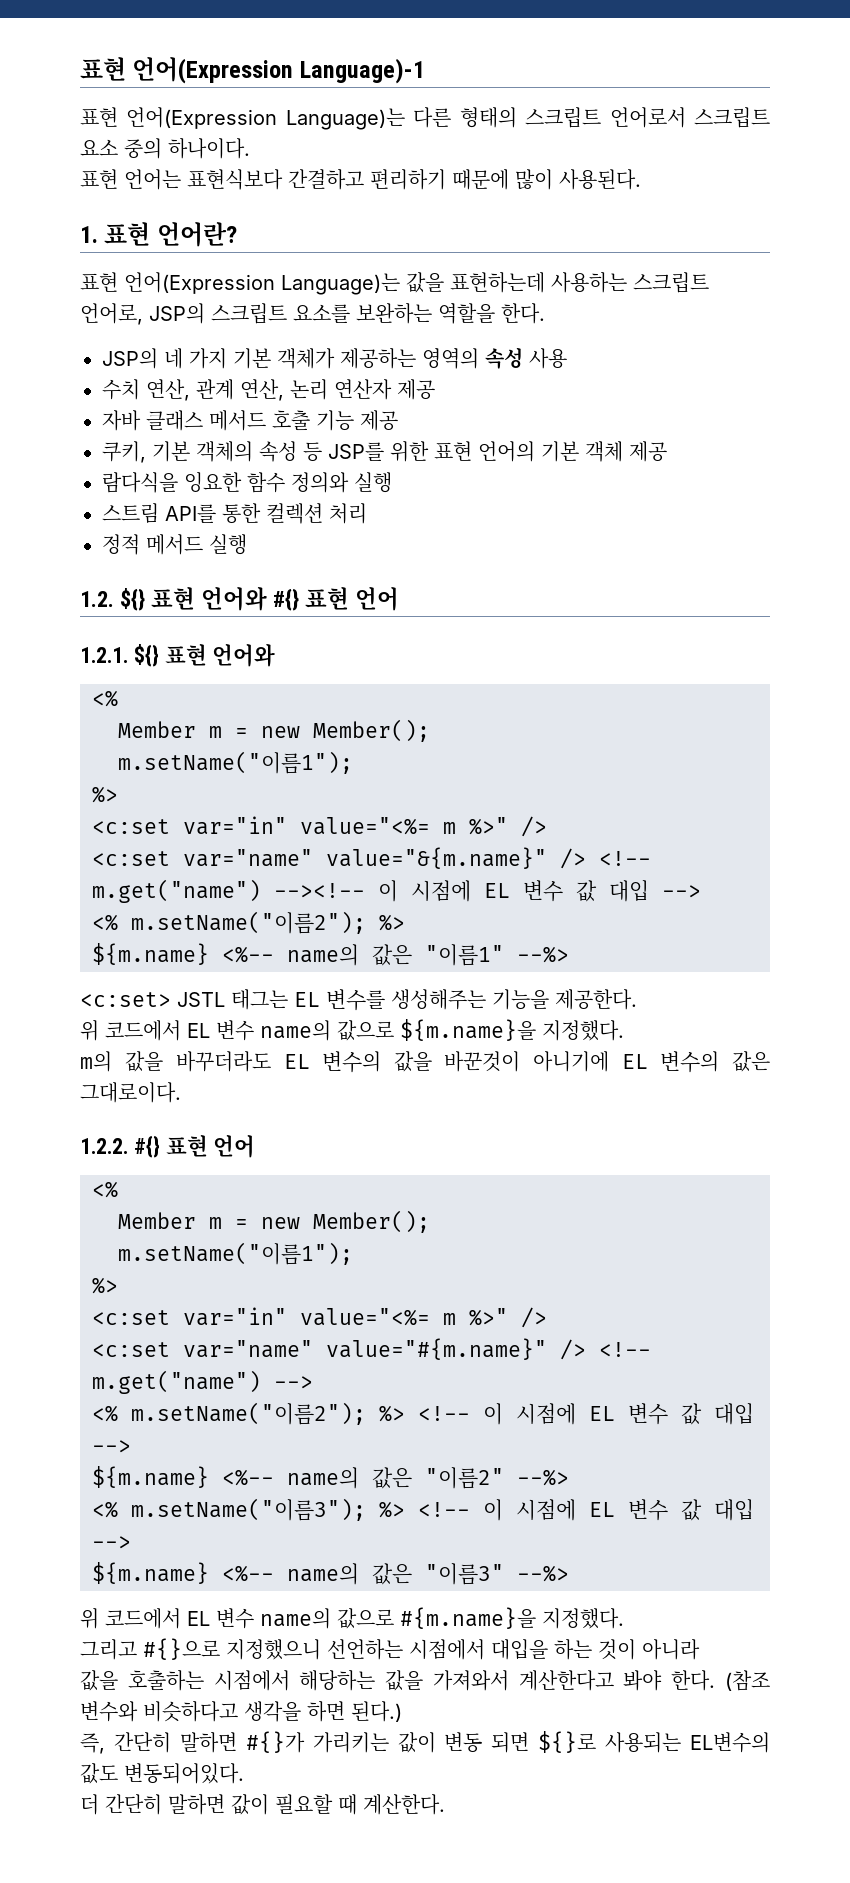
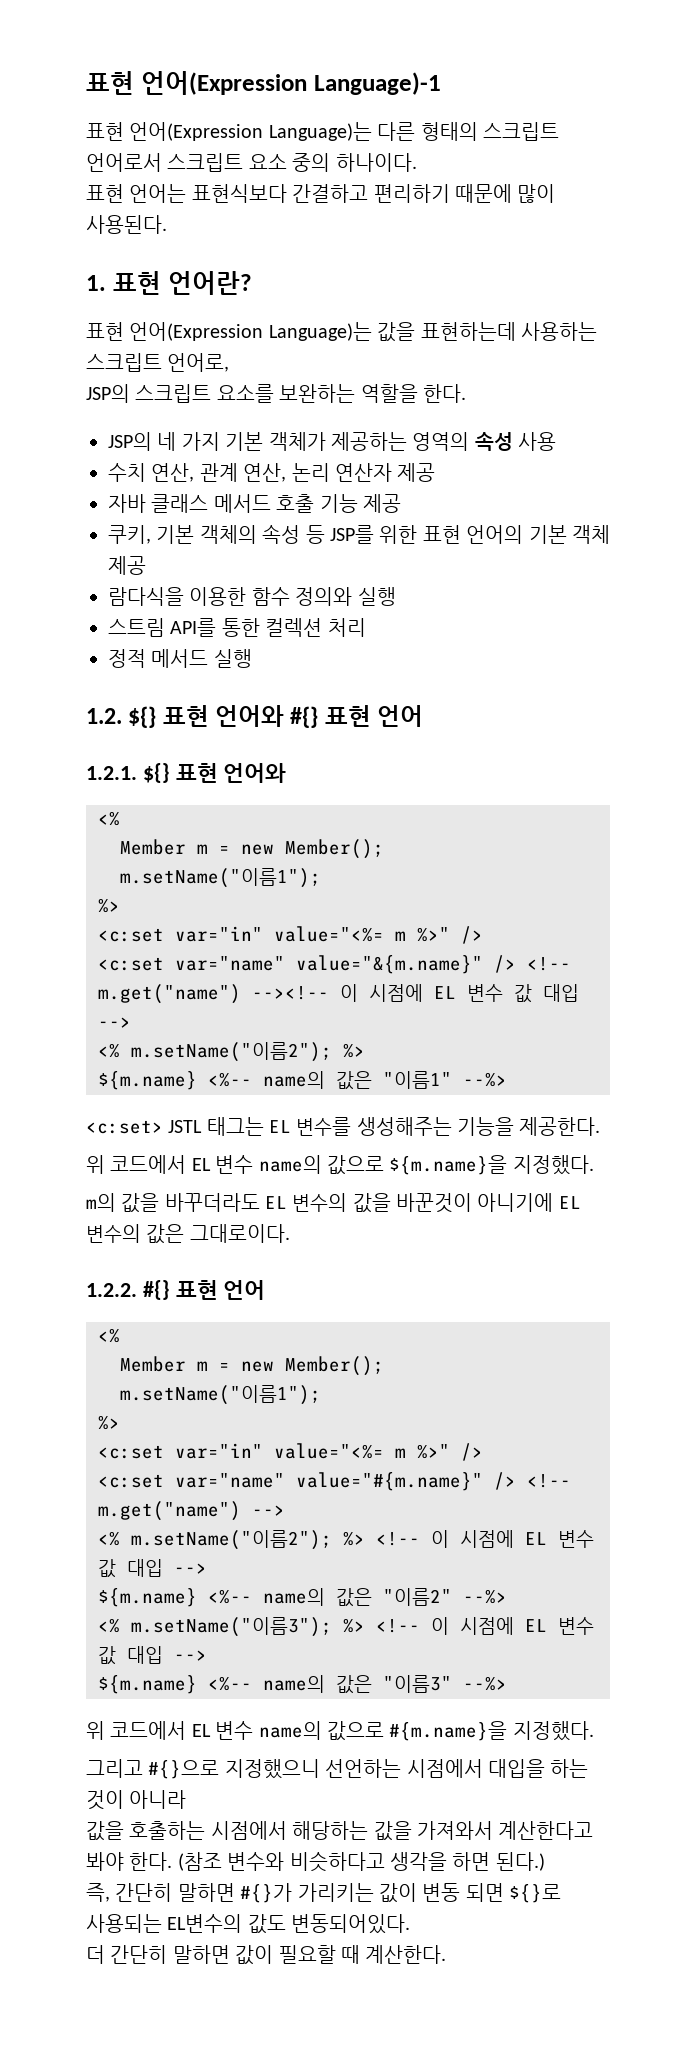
(143, 314) none -> (230, 362) //
[184,472,242,492] 잉요한 -> [189,587,247,606] 이용한

